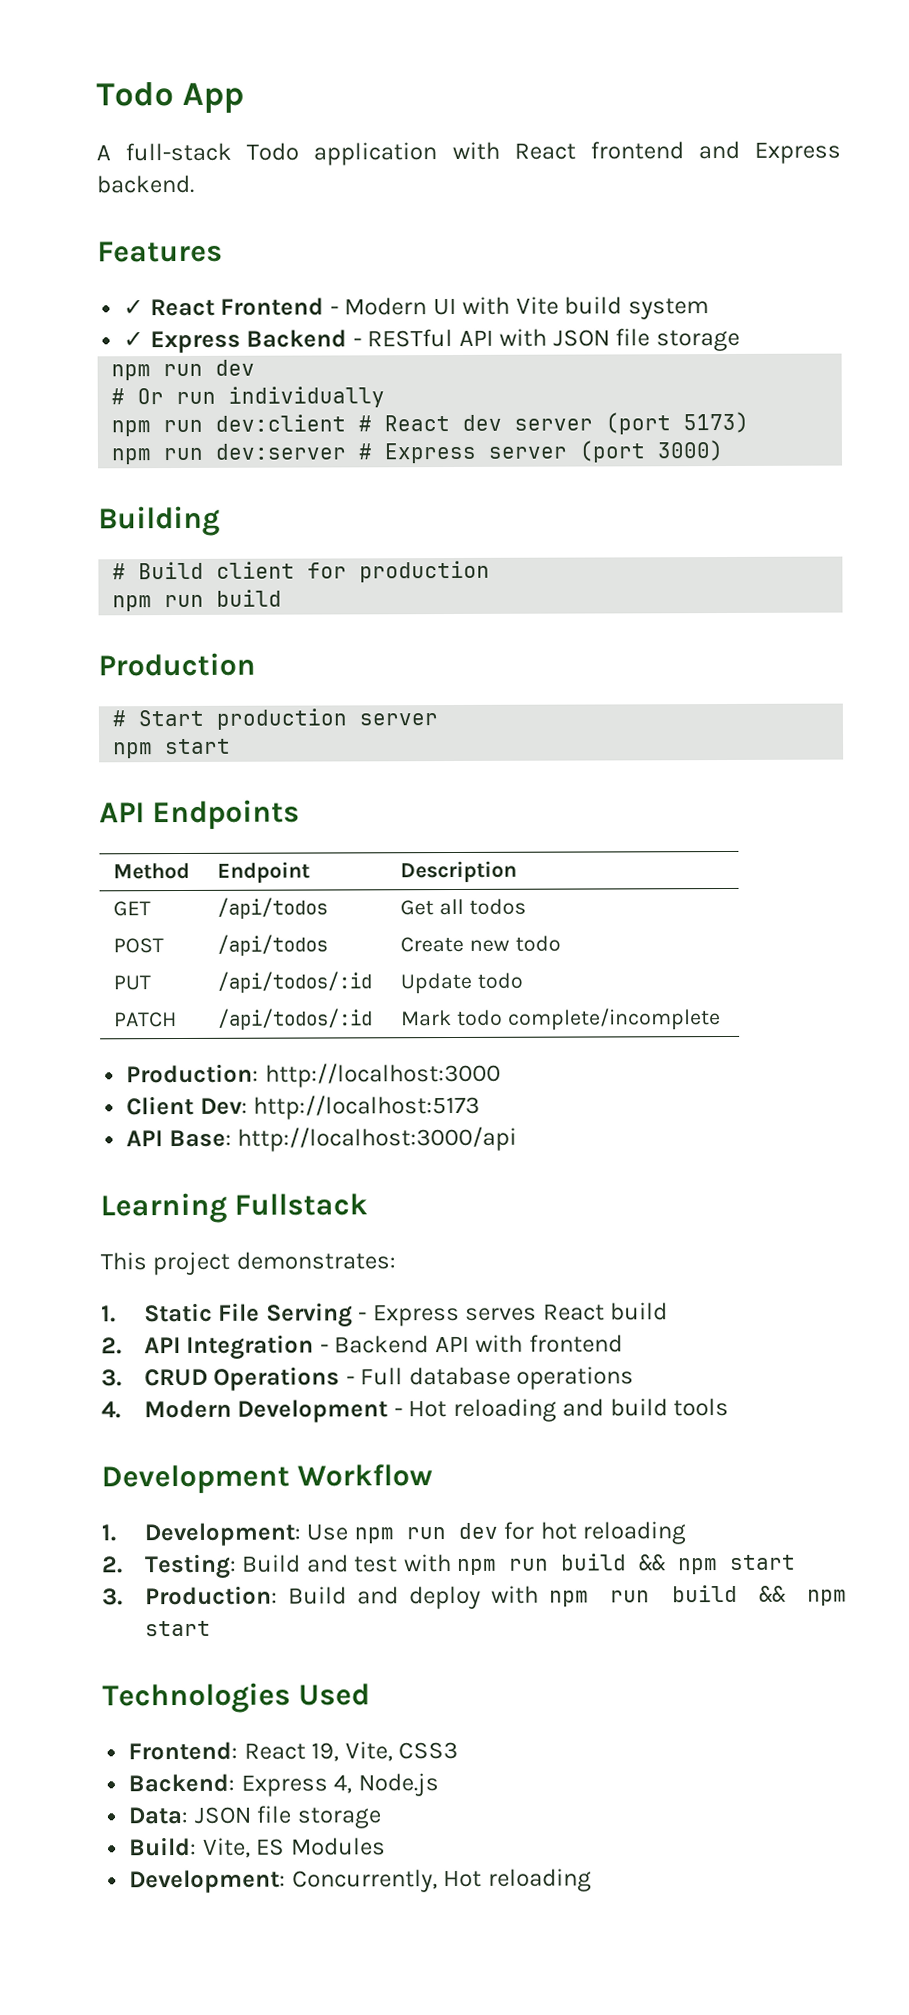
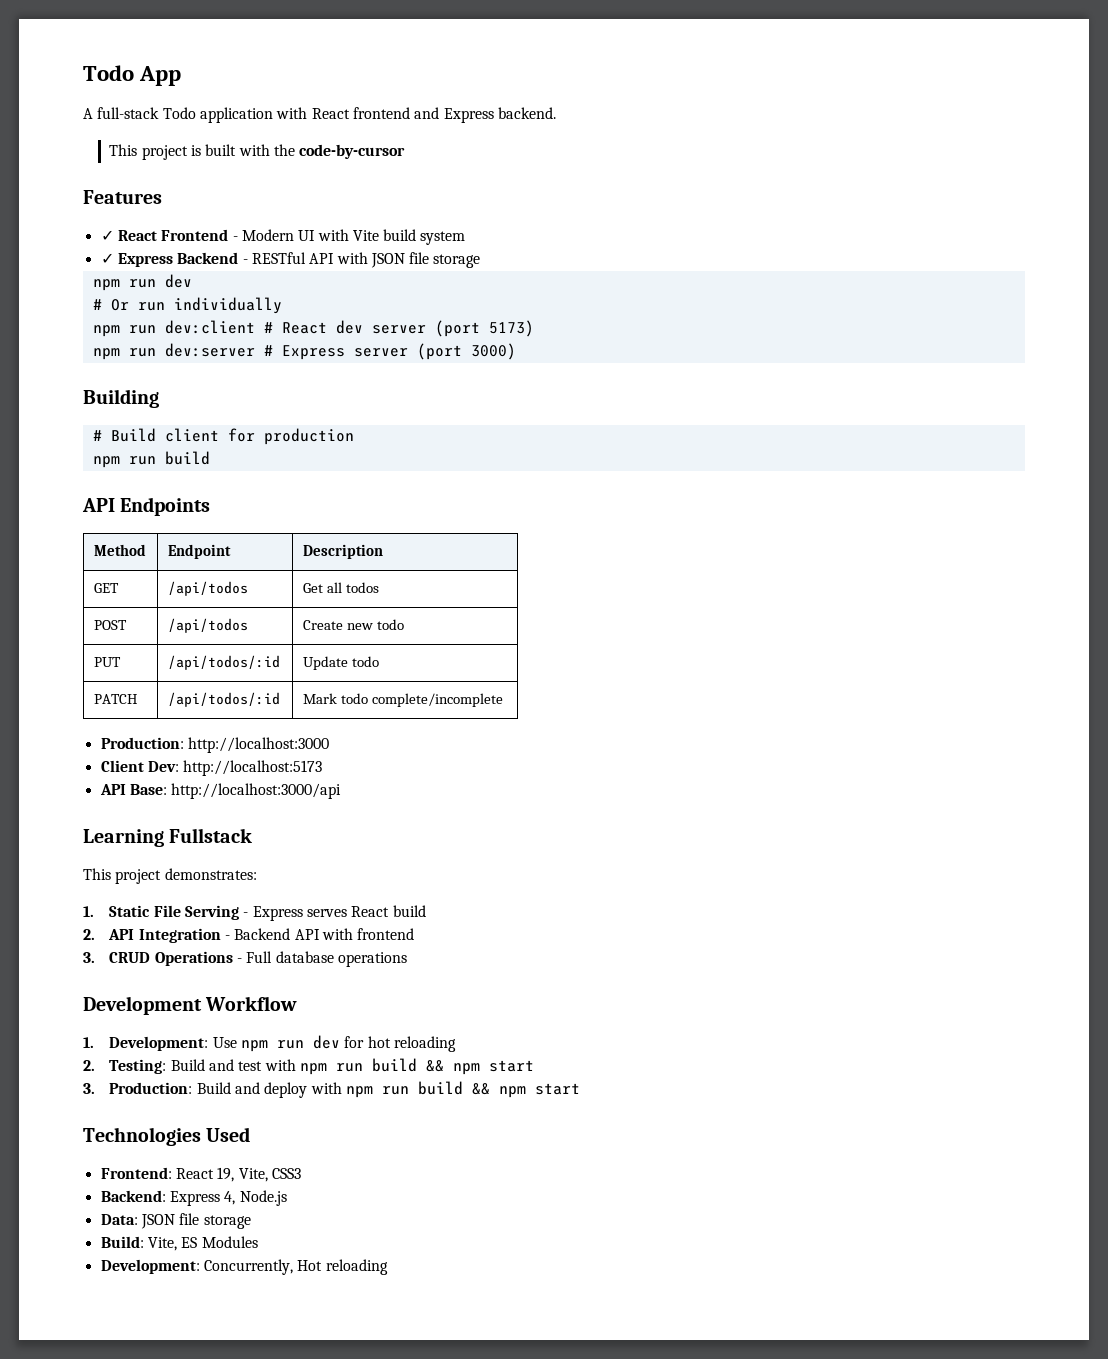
(195, 184) none -> [109,144,406,160] // This project is built with the code-by-cursor
[98,652,256,677] [112,708,439,730] [113,738,232,759] // Production // # Start production server // npm start -> (210, 458) none
[101,1397,730,1423] // 4. Modern Development - Hot reloading and build tools -> (408, 959) none

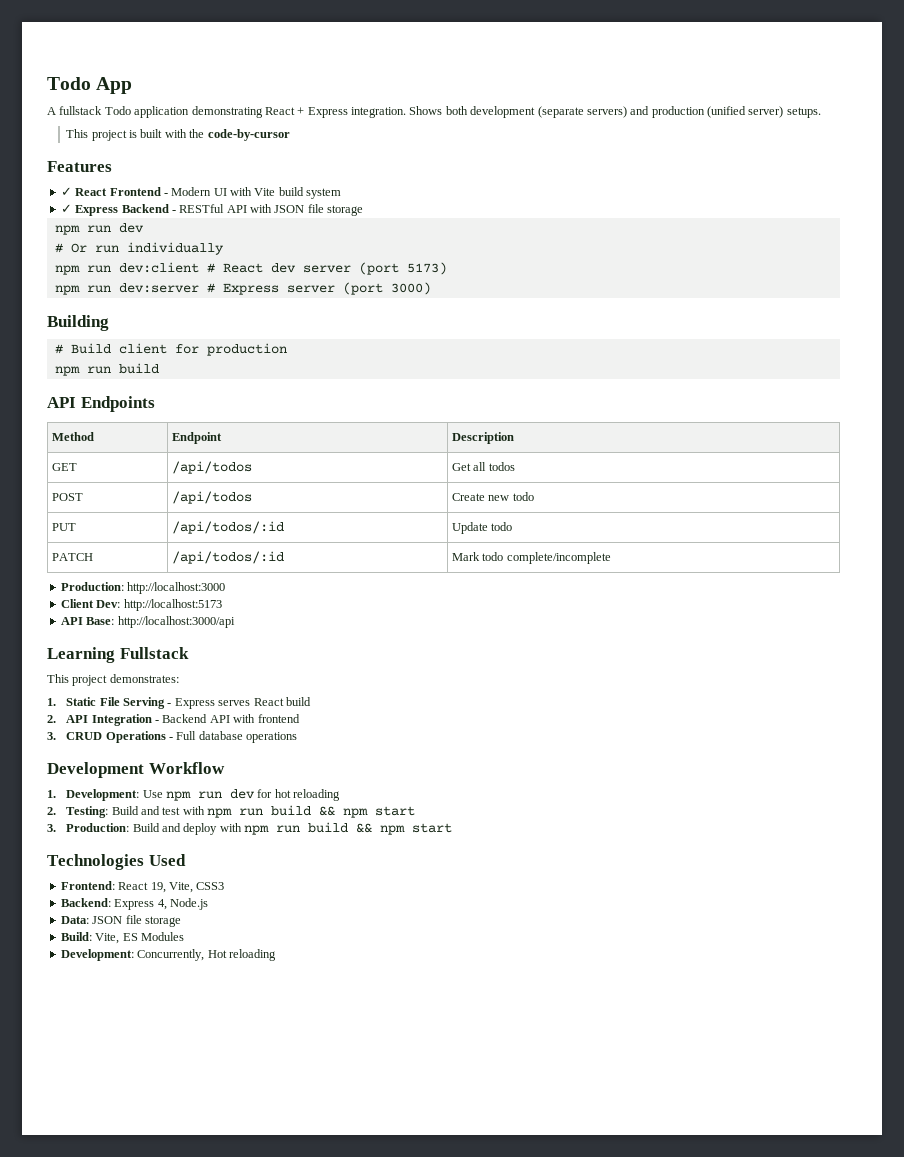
[97,107,160,119] full-stack -> [59,106,103,115] fullstack
[276,107,556,123] with React frontend and Express backend. -> [191,106,821,118] demonstrating React + Express integration. Shows both development (separate servers) and production (unified server) setups.

